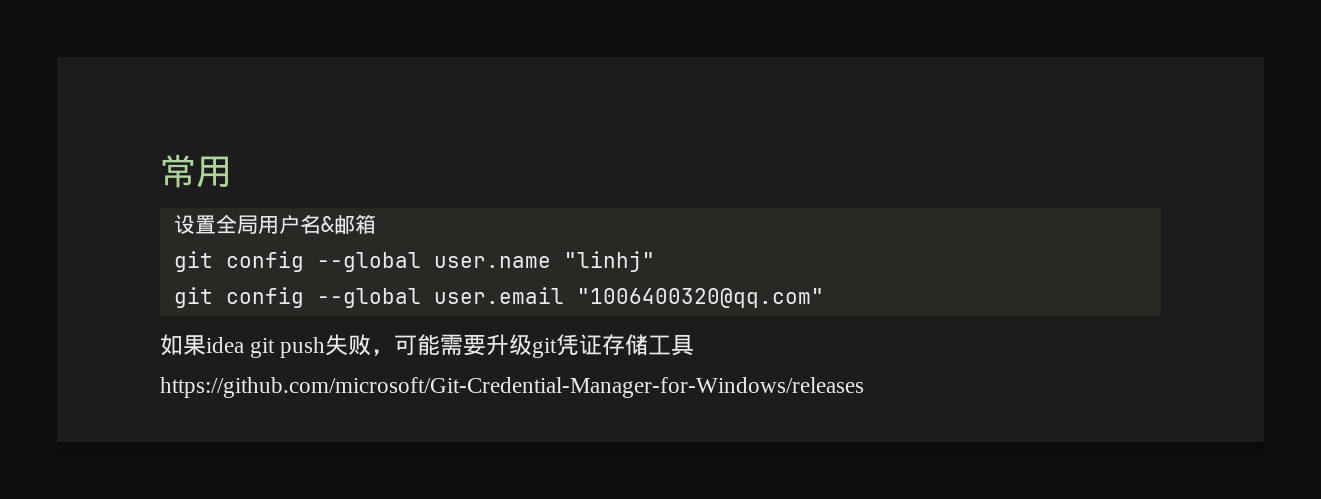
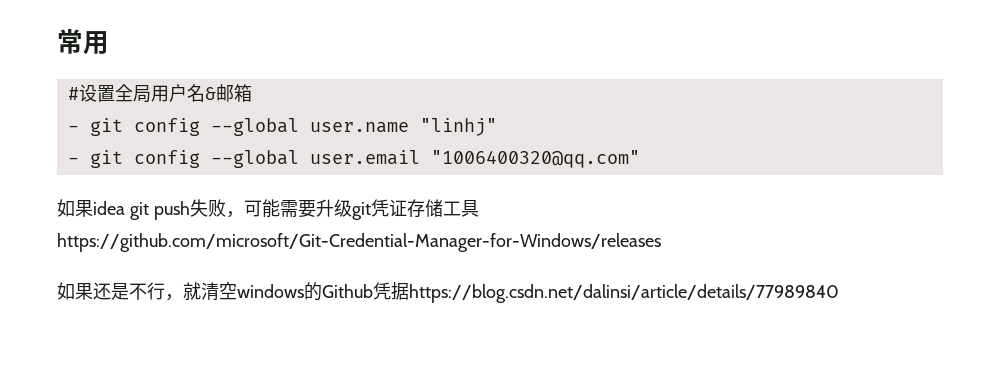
(232, 172) none -> [67,87,79,100] #
(376, 224) none -> [67,125,79,132] -
(655, 261) none -> [67,157,79,164] -
(864, 387) none -> [57,282,839,303] // 如果还是不行，就清空windows的Github凭据https://blog.csdn.net/dalinsi/article/details/77989840

